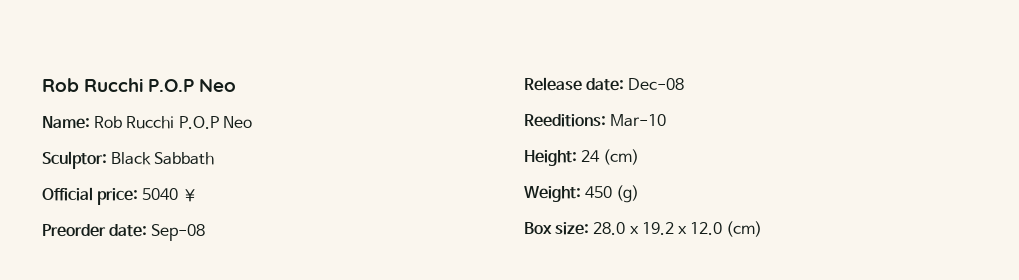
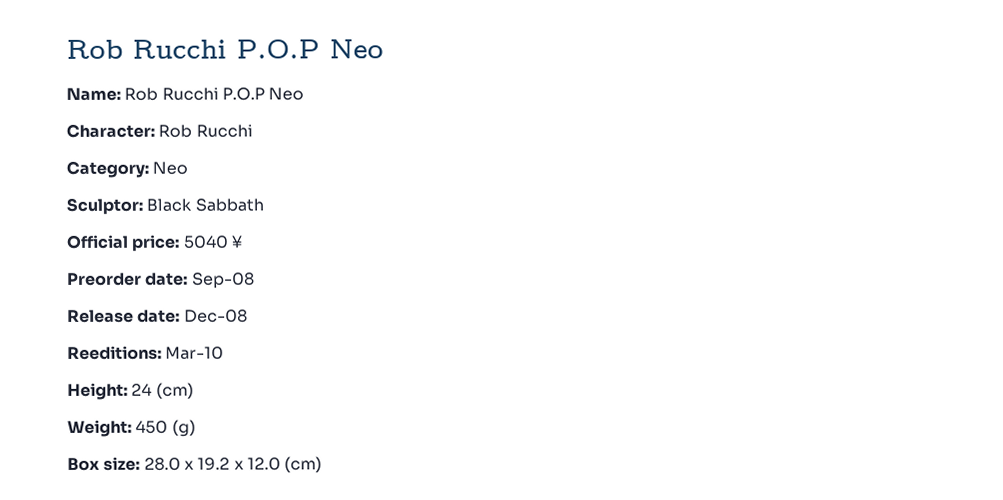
(252, 122) none -> [66,123,253,138] [66,160,189,178] // Character: Rob Rucchi // Category: Neo

